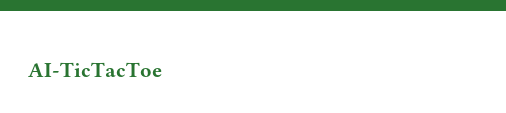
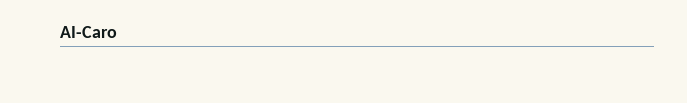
[28,62,162,77] AI-TicTacToe -> [60,26,117,38] AI-Caro

